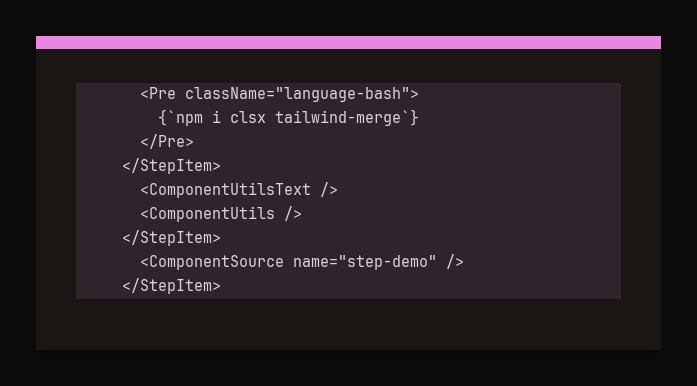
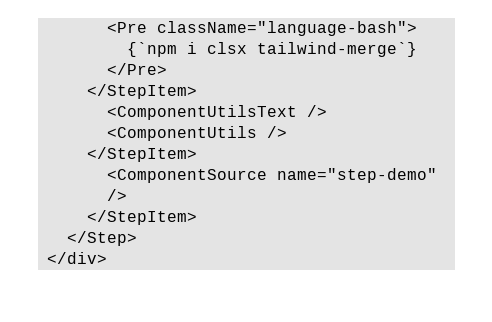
(221, 286) none -> [66,231,137,246] [46,252,107,264] // </Step> // </div>

